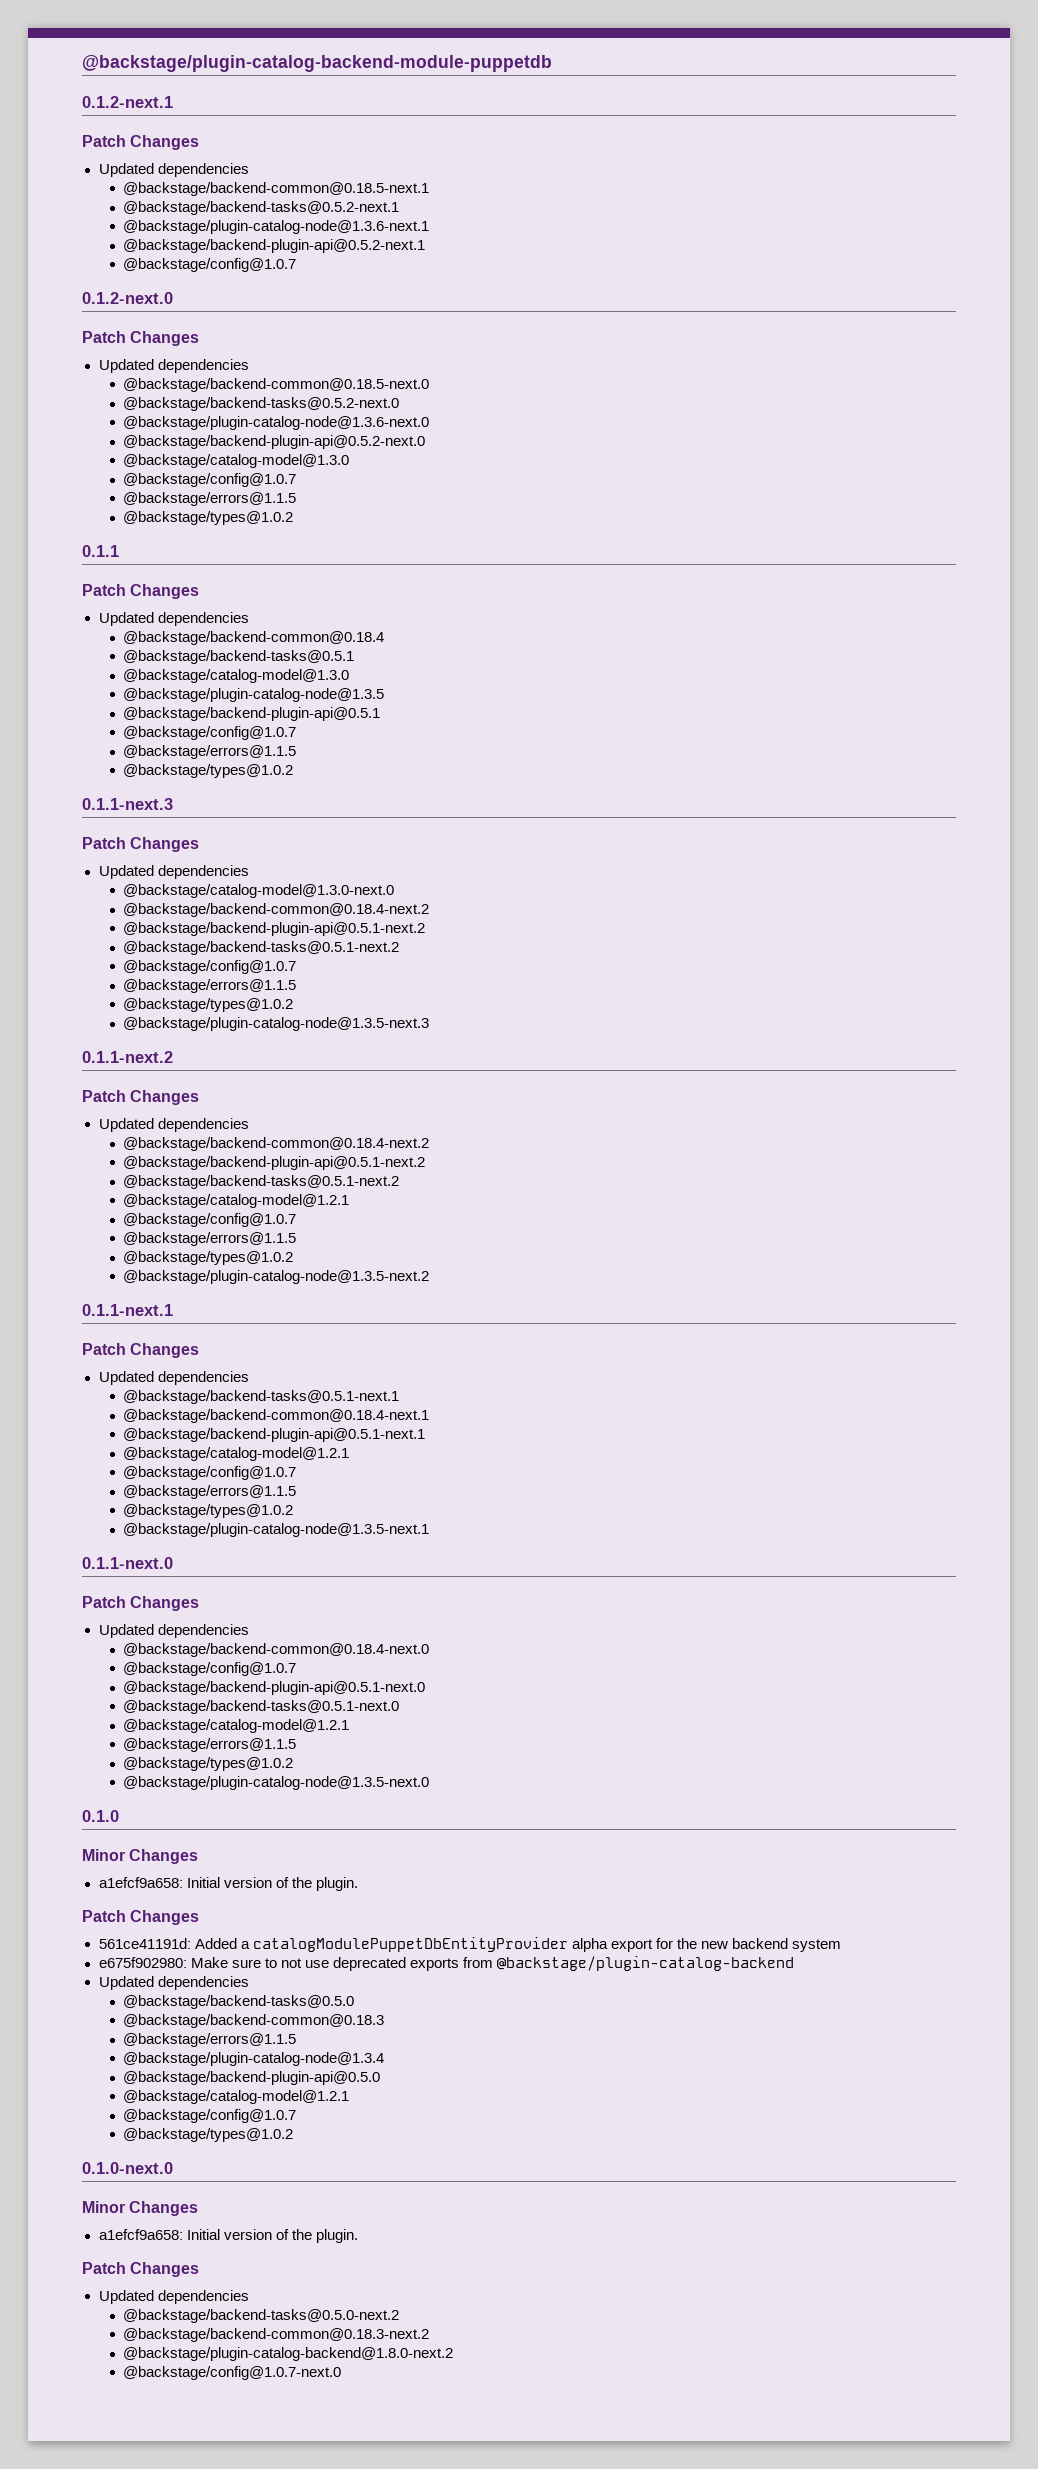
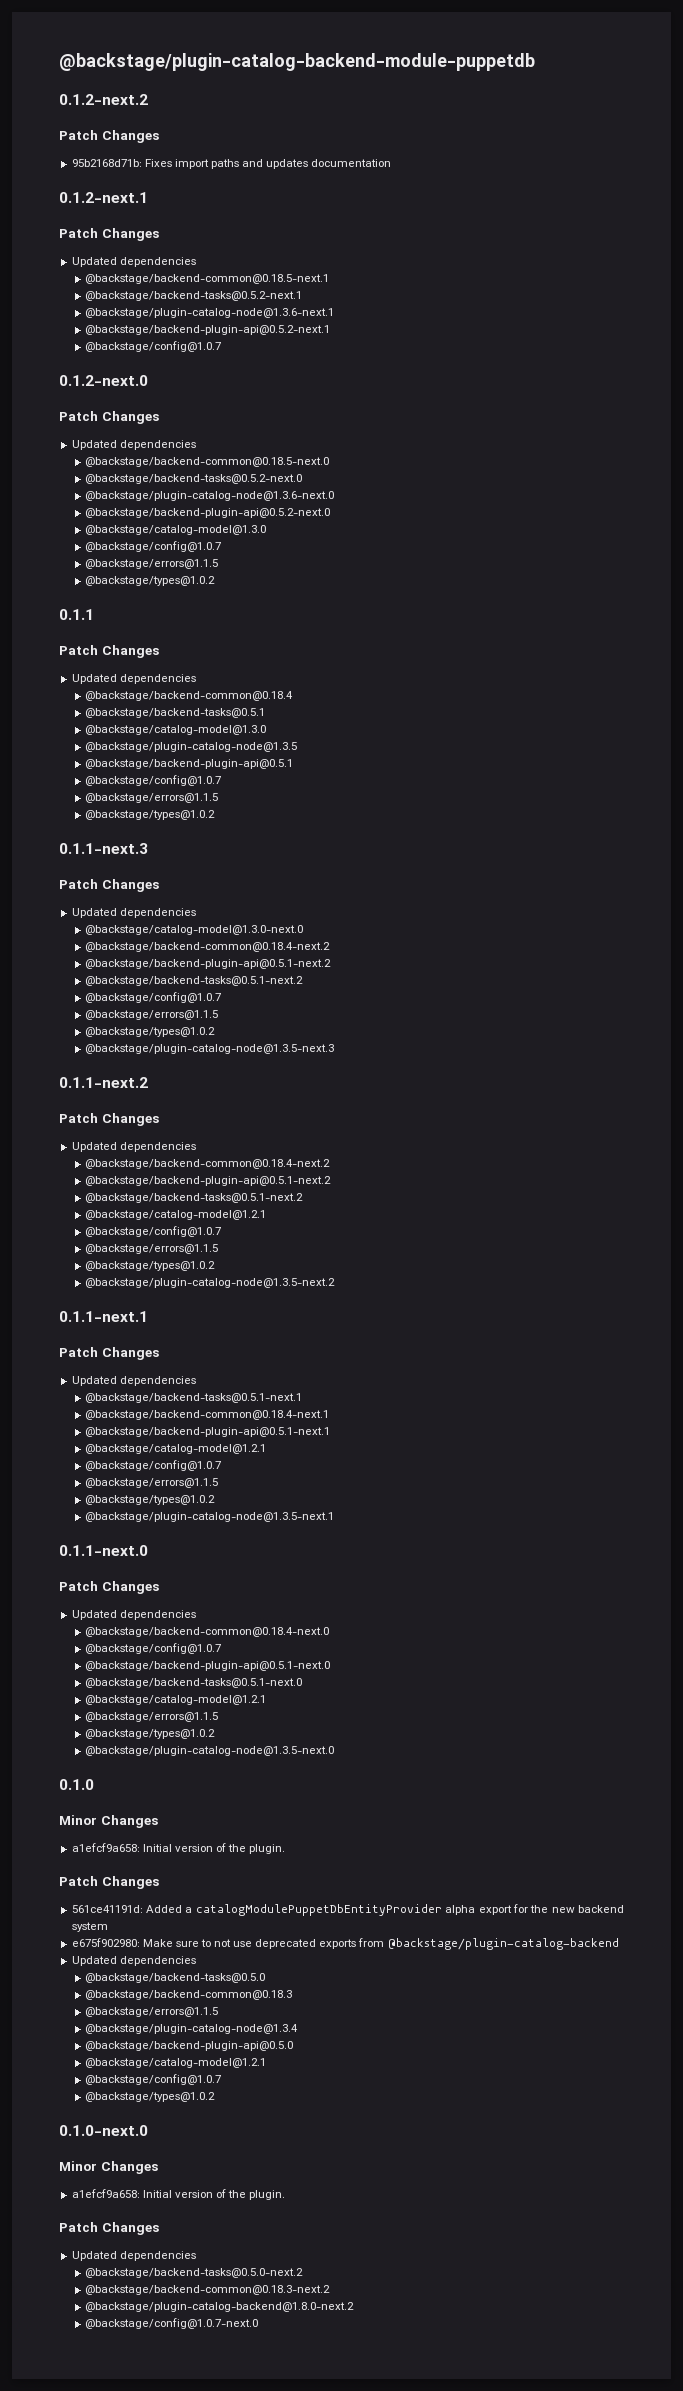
(552, 63) none -> [59,94,148,105] [59,130,159,143] [71,159,392,169] // 0.1.2-next.2 // Patch Changes // 95b2168d71b: Fixes import paths and updates documentation

